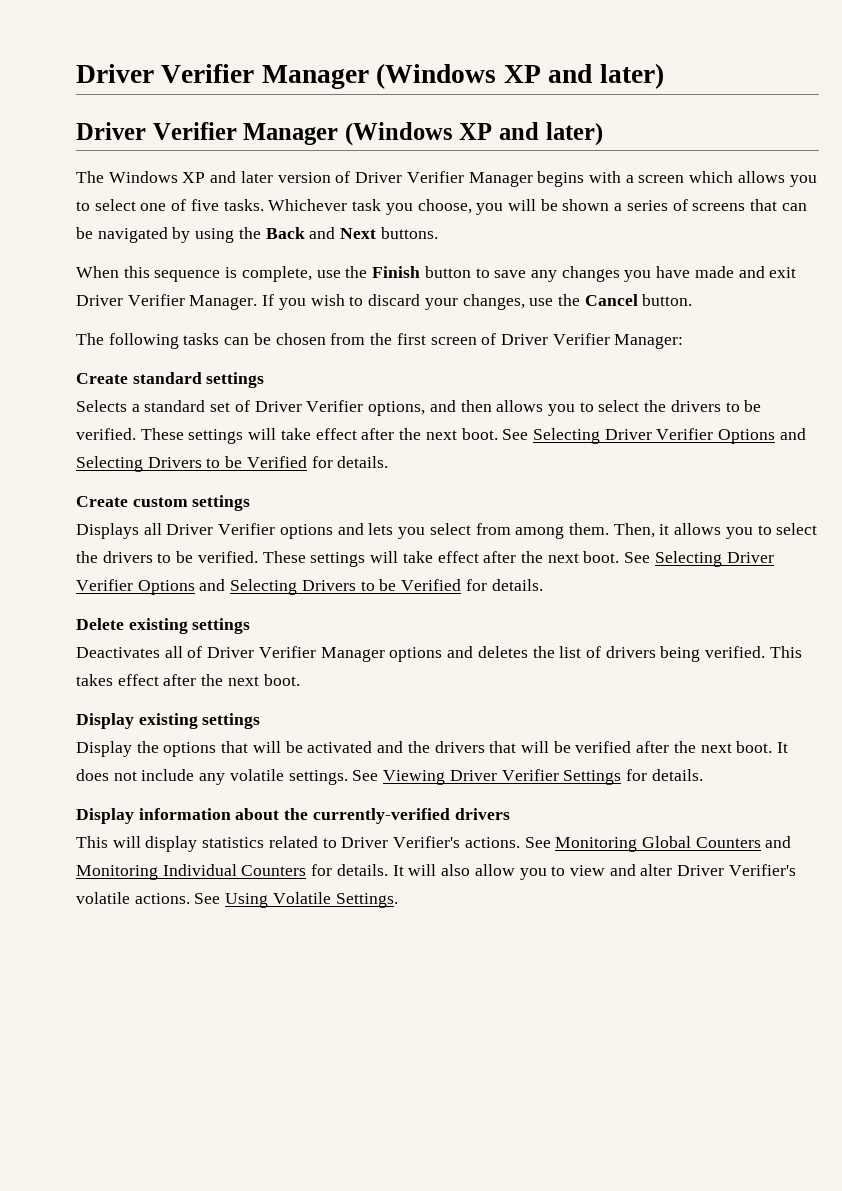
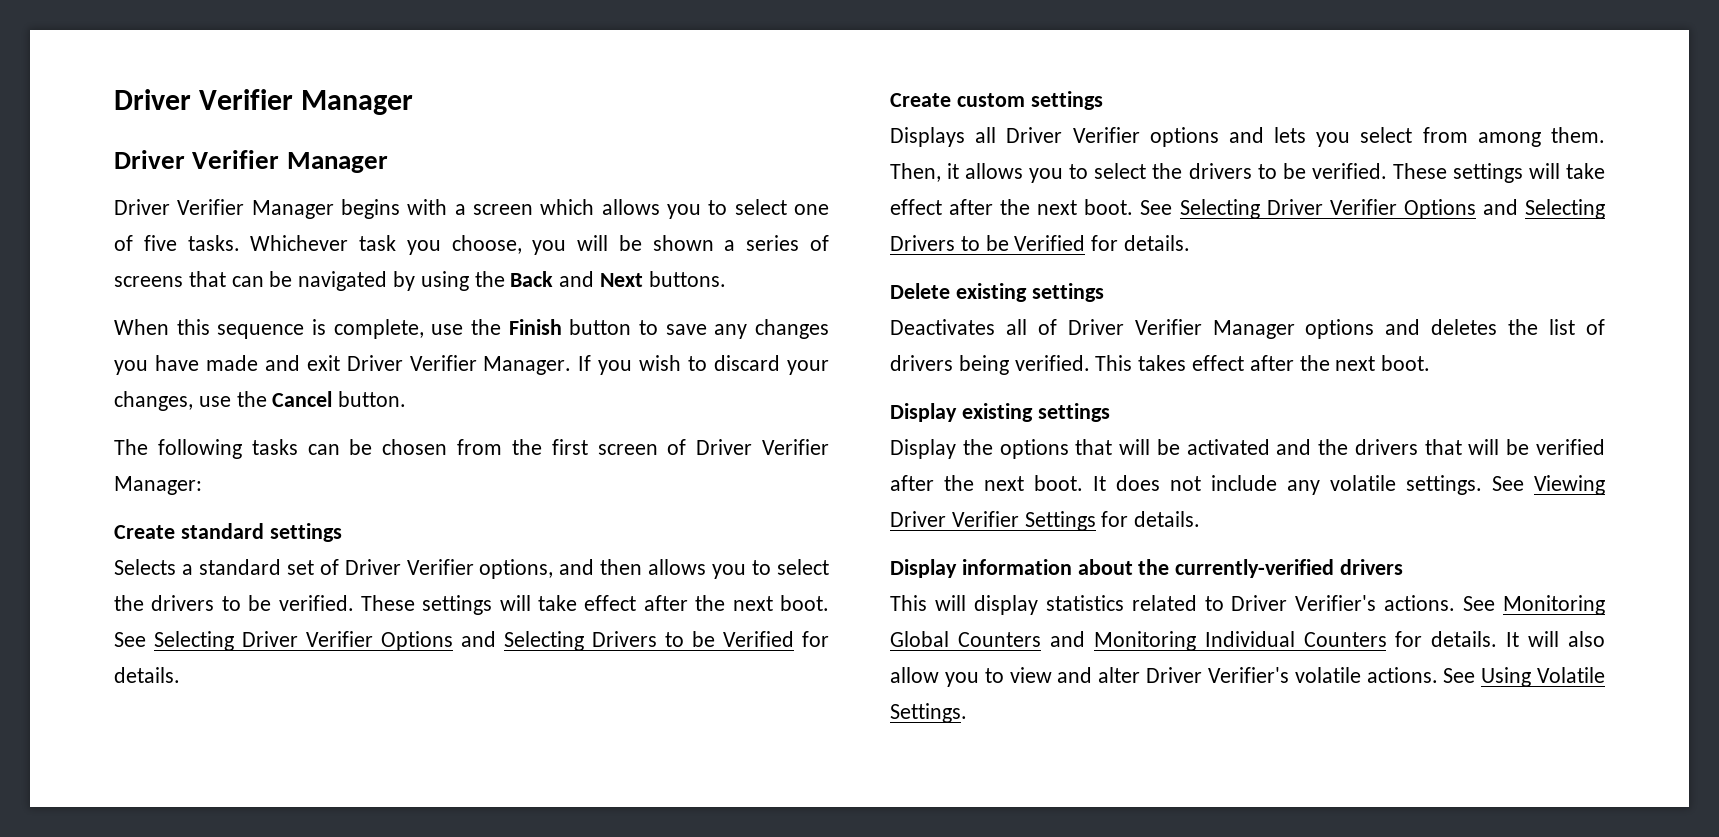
[76,63,664,89] [76,122,603,146] [76,171,351,183] Driver Verifier Manager (Windows XP and later) // Driver Verifier Manager (Windows XP and later) // The Windows XP and later version of -> [114,89,413,115] [114,150,388,173] Driver Verifier Manager // Driver Verifier Manager //

